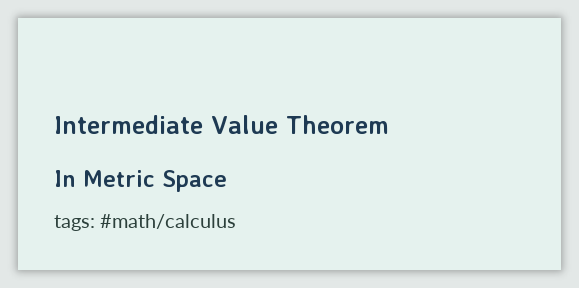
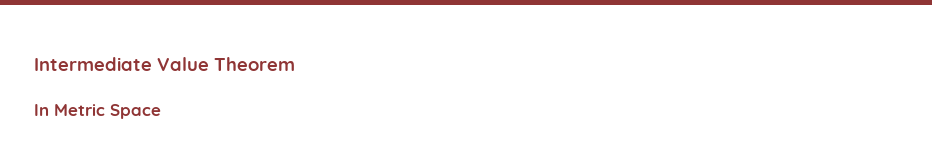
[54,214,237,231] // tags: #math/calculus -> (161, 111) none

